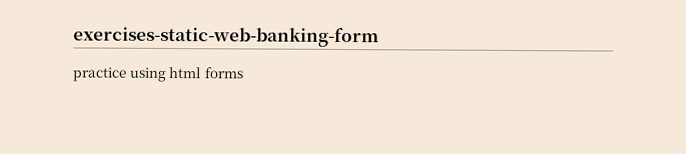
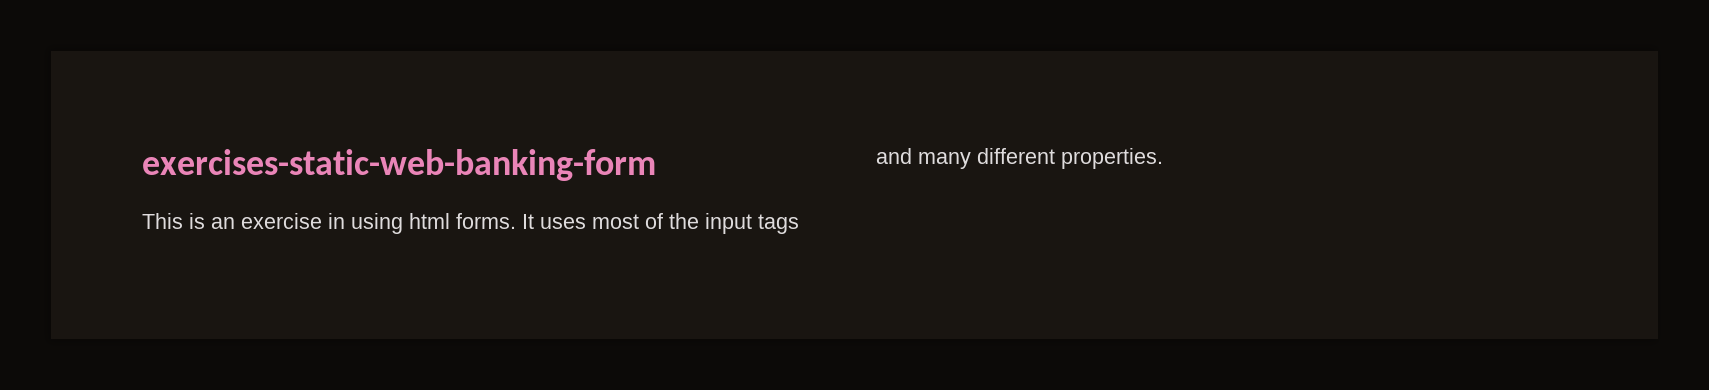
[72,66,244,82] practice using html forms -> [142,213,799,234] [876,148,1163,169] This is an exercise in using html forms. It uses most of the input tags and many different properties.

